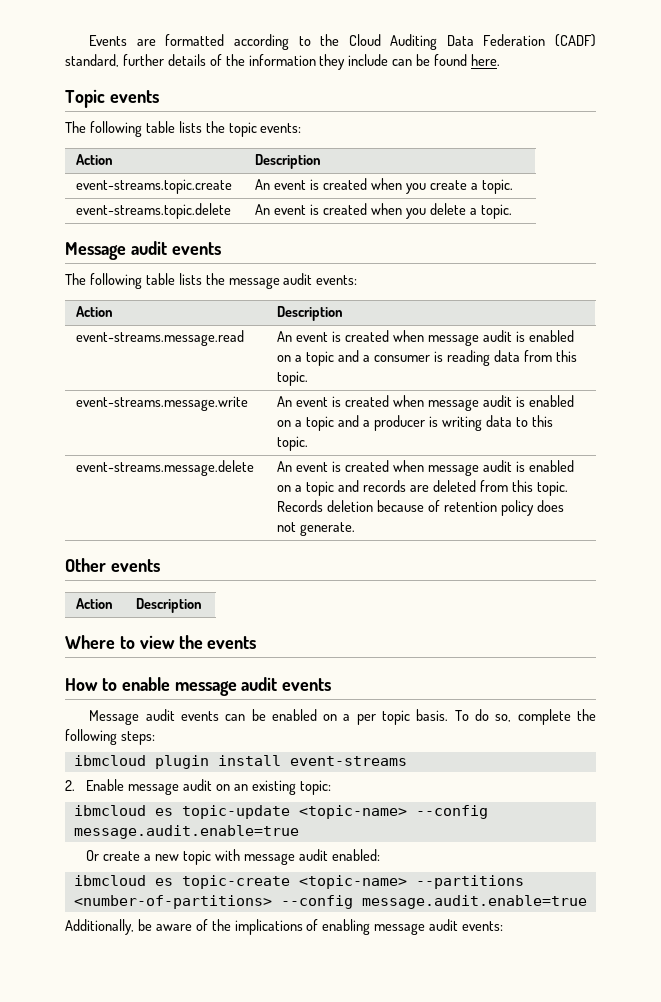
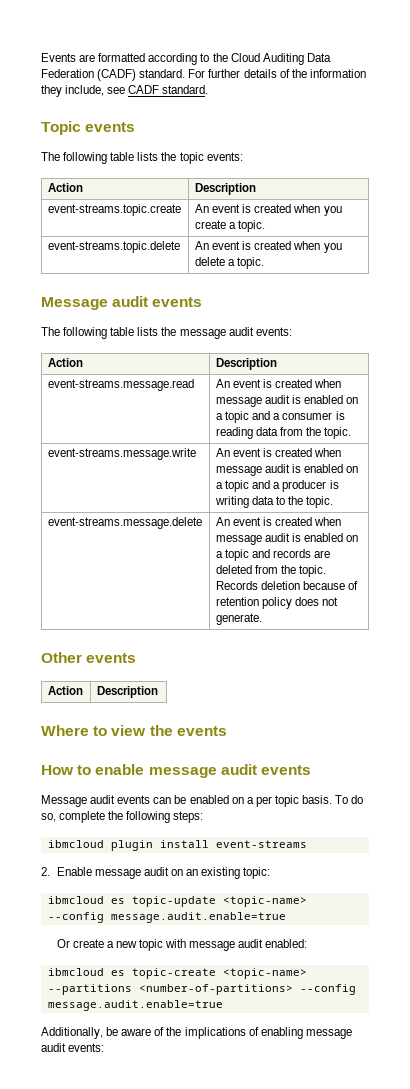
[65,54,119,67] standard, -> [139,69,206,78] standard. For
[348,54,501,66] include can be found here. -> [65,85,209,96] include, see CADF standard.
[555,350,577,362] this -> [306,427,322,436] the
[531,415,553,427] this -> [288,496,304,505] the
[511,480,533,492] this -> [281,565,297,574] the

